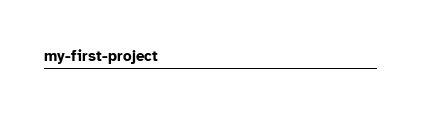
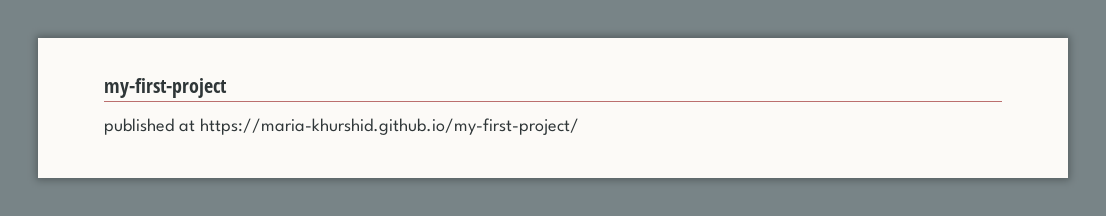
(158, 56) none -> [104,118,579,135] // published at https://maria-khurshid.github.io/my-first-project/

